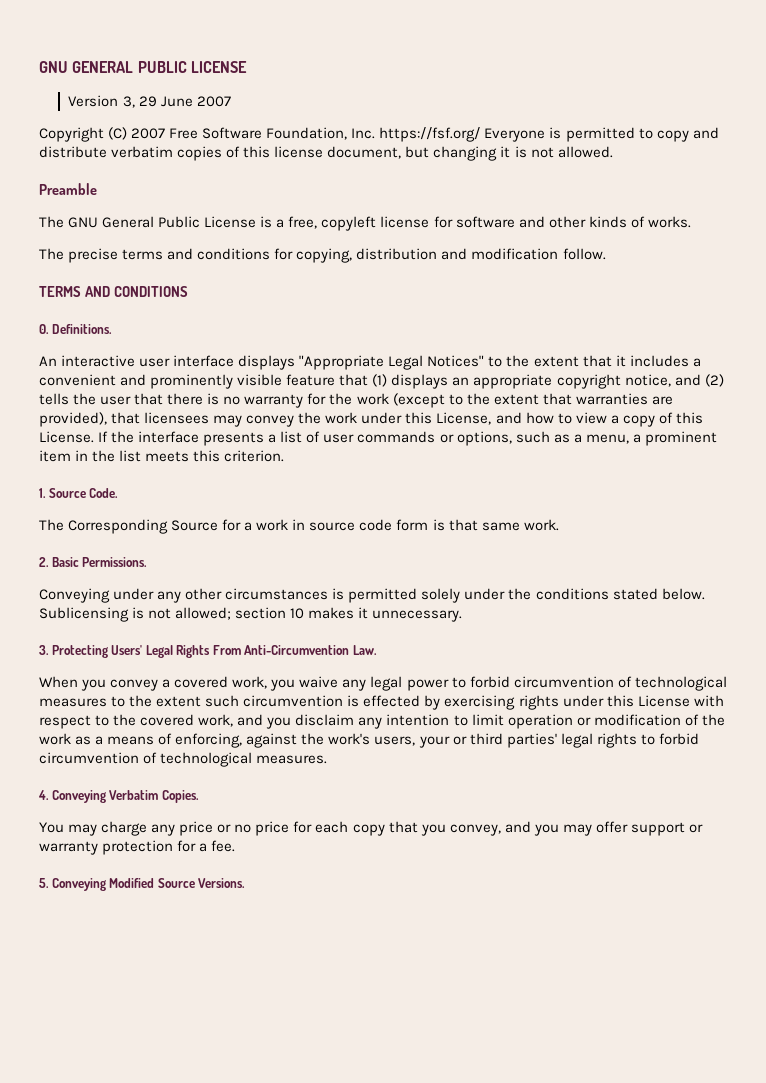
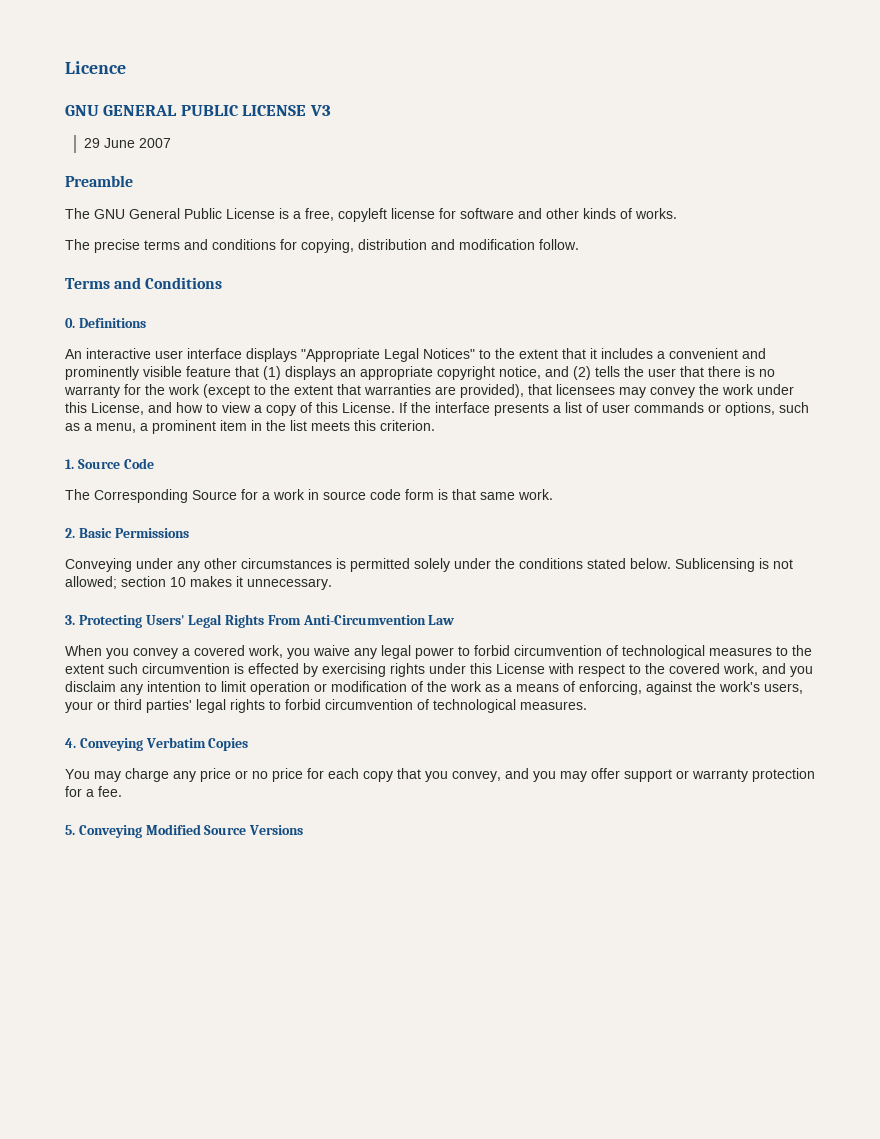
(39, 67) none -> [65,61,126,74] Licence //
[68,95,135,108] // Version 3, -> [309,105,331,116] V3 //
[39,127,719,142] [39,146,613,161] // Copyright (C) 2007 Free Software Foundation, Inc. https://fsf.org/ Everyone is permitted to copy and distribute verbatim copies of this license document, but changing it is not allowed. -> (172, 143) none
[39,286,188,297] TERMS AND CONDITIONS -> [65,277,223,289] Terms and Conditions
[51,324,112,334] Definitions. -> [78,318,146,328] Definitions
[89,488,119,498] Code. -> [123,458,154,469] Code
[82,557,148,567] Permissions. -> [114,528,189,538] Permissions
[352,645,377,655] Law. -> [428,615,455,625] Law
[161,790,199,803] Copies. -> [208,738,249,751] Copies
[198,878,246,888] Versions. -> [249,825,304,835] Versions

